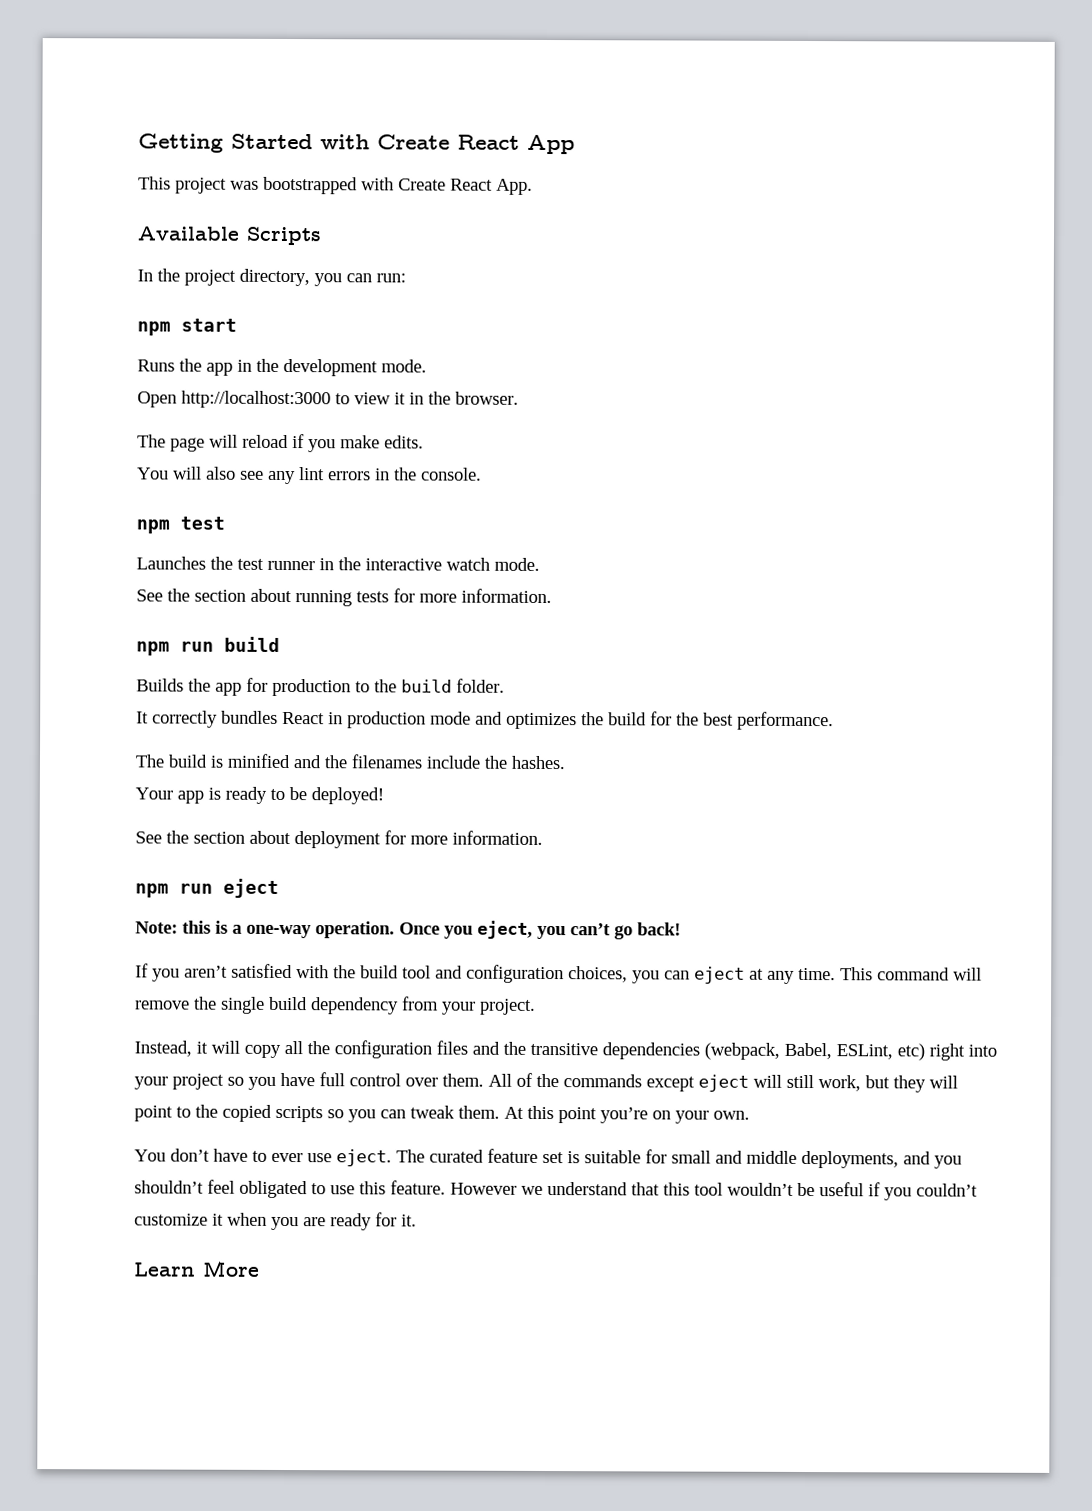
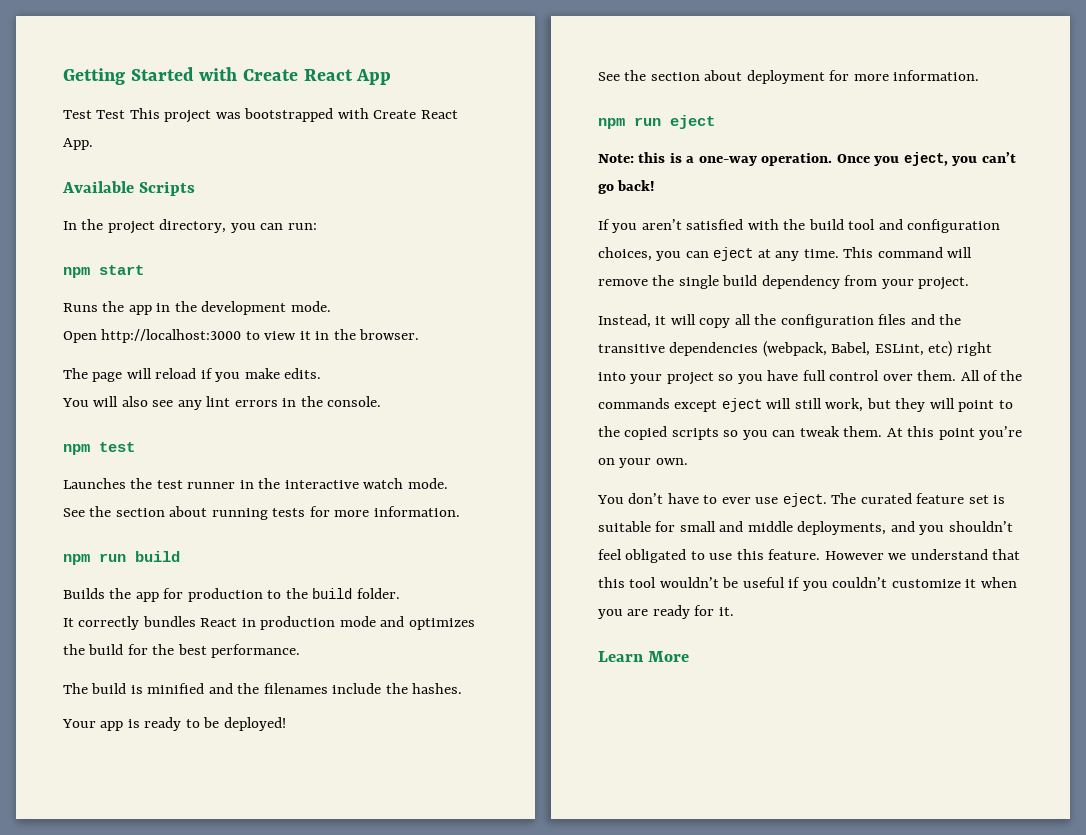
(575, 144) none -> [63,110,126,119] Test Test

